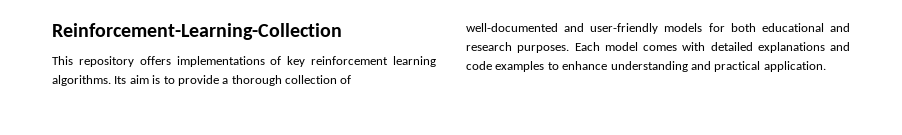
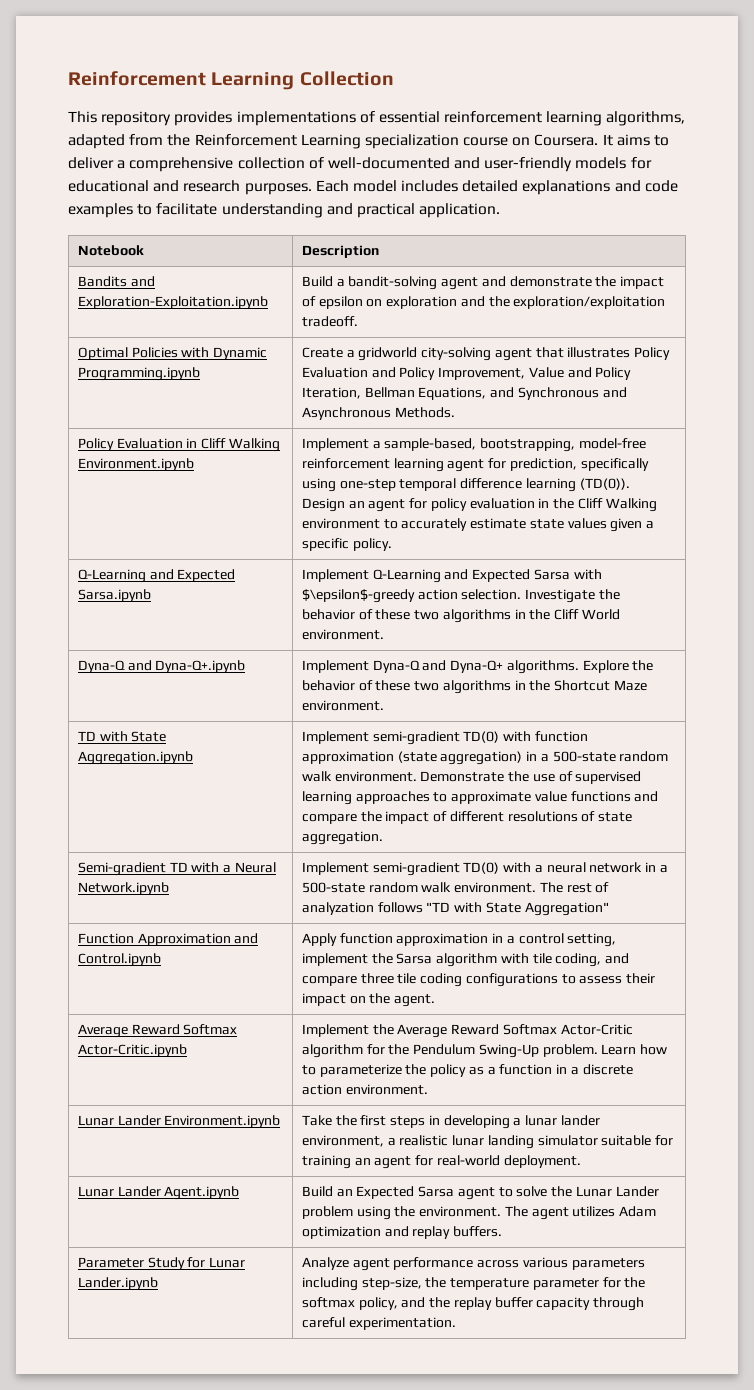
[52,23,342,40] Reinforcement-Learning-Collection -> [68,71,394,90] Reinforcement Learning Collection
[139,56,171,65] offers -> [174,111,233,126] provides
[287,56,436,67] [52,75,282,86] key reinforcement learning algorithms. Its aim is to provide a thorough -> [378,111,686,126] [68,134,670,149] [68,157,234,172] essential reinforcement learning algorithms, adapted from the Reinforcement Learning specialization course on Coursera. It aims to deliver a comprehensive
[730,23,756,32] both -> (652, 163) none
[643,42,706,51] comes with -> [401,180,459,192] includes
[562,61,608,70] enhance -> [156,203,218,215] facilitate
(826, 66) none -> [77,245,144,256] [301,245,379,258] [77,276,155,287] [77,296,268,309] [301,276,665,290] [301,296,666,309] [301,316,358,327] [77,347,268,360] [77,367,200,381] [301,347,671,361] [301,367,632,380] [301,387,627,400] [301,407,455,420] [77,438,280,452] [77,458,194,471] [301,438,646,452] [301,458,649,472] [301,478,630,492] [301,498,657,512] [301,518,655,532] [301,538,392,551] [77,569,236,583] [77,589,151,602] [301,569,602,583] [301,589,620,603] [301,609,620,623] [301,629,384,640] [77,660,246,673] [301,660,654,674] [301,680,647,694] [301,700,384,711] [77,731,167,742] [77,751,193,765] [301,731,588,745] [301,751,669,765] [301,771,642,784] [301,791,659,805] [301,811,633,824] [301,831,383,845] [77,862,276,876] [77,882,169,895] [301,862,668,876] [301,882,610,893] [301,902,609,916] [77,933,259,946] [77,953,161,966] [301,933,617,947] [301,953,630,967] [301,973,656,987] [301,993,436,1007] [77,1024,238,1038] [77,1044,187,1057] [301,1024,633,1038] [301,1044,668,1058] [301,1064,633,1077] [301,1084,428,1095] [77,1115,281,1128] [301,1115,600,1129] [301,1135,674,1149] [301,1155,581,1169] [77,1186,240,1200] [301,1186,659,1200] [301,1206,657,1220] [301,1226,503,1239] [77,1257,246,1270] [77,1277,158,1290] [301,1257,645,1271] [301,1277,646,1291] [301,1297,645,1311] [301,1317,456,1330] // Notebook | Description // Bandits and Exploration-Exploitation.ipynb | Build a bandit-solving agent and demonstrate the impact of epsilon on exploration and the exploration/exploitation tradeoff. // Optimal Policies with Dynamic Programming.ipynb | Create a gridworld city-solving agent that illustrates Policy Evaluation and Policy Improvement, Value and Policy Iteration, Bellman Equations, and Synchronous and Asynchronous Methods. // Policy Evaluation in Cliff Walking Environment.ipynb | Implement a sample-based, bootstrapping, model-free reinforcement learning agent for prediction, specifically using one-step temporal difference learning (TD(0)). Design an agent for policy evaluation in the Cliff Walking environment to accurately estimate state values given a specific policy. // Q-Learning and Expected Sarsa.ipynb | Implement Q-Learning and Expected Sarsa with $\epsilon$-greedy action selection. Investigate the behavior of these two algorithms in the Cliff World environment. // Dyna-Q and Dyna-Q+.ipynb | Implement Dyna-Q and Dyna-Q+ algorithms. Explore the behavior of these two algorithms in the Shortcut Maze environment. // TD with State Aggregation.ipynb | Implement semi-gradient TD(0) with function approximation (state aggregation) in a 500-state random walk environment. Demonstrate the use of supervised learning approaches to approximate value functions and compare the impact of different resolutions of state aggregation. // Semi-gradient TD with a Neural Network.ipynb | Implement semi-gradient TD(0) with a neural network in a 500-state random walk environment. The rest of analyzation follows "TD with State Aggregation" // Function Approximation and Control.ipynb | Apply function approximation in a control setting, implement the Sarsa algorithm with tile coding, and compare three tile coding configurations to assess their impact on the agent. // Average Reward Softmax Actor-Critic.ipynb | Implement the Average Reward Softmax Actor-Critic algorithm for the Pendulum Swing-Up problem. Learn how to parameterize the policy as a function in a discrete action environment. // Lunar Lander Environment.ipynb | Take the first steps in developing a lunar lander environment, a realistic lunar landing simulator suitable for training an agent for real-world deployment. // Lunar Lander Agent.ipynb | Build an Expected Sarsa agent to solve the Lunar Lander problem using the environment. The agent utilizes Adam optimization and replay buffers. // Parameter Study for Lunar Lander.ipynb | Analyze agent performance across various parameters including step-size, the temperature parameter for the softmax policy, and the replay buffer capacity through careful experimentation.

